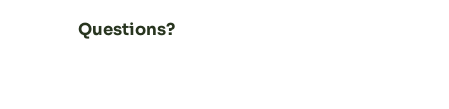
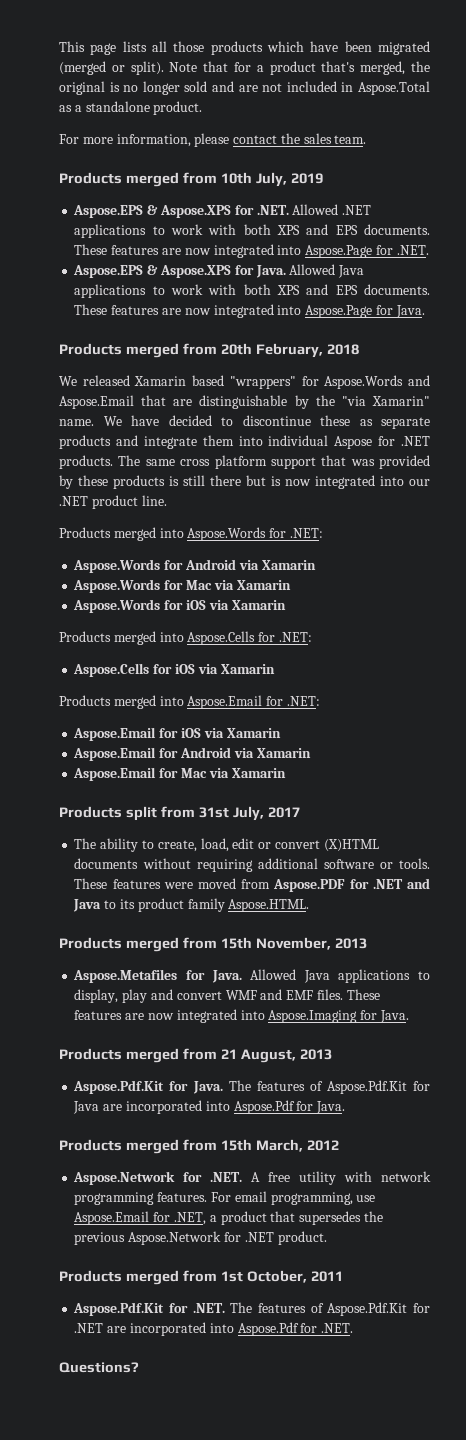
(78, 30) none -> [59,41,430,55] [59,61,431,75] [59,81,430,95] [59,101,203,115] [59,133,367,147] [59,172,323,187] [73,204,372,218] [74,224,430,238] [74,244,429,258] [73,264,365,278] [74,284,430,298] [74,304,425,318] [59,343,359,358] [59,375,430,389] [59,395,430,409] [59,415,430,429] [59,435,430,449] [59,455,430,469] [59,475,430,489] [59,495,167,509] [59,527,323,541] [73,559,316,573] [73,579,291,593] [73,599,286,613] [59,631,312,645] [73,663,275,677] [59,695,320,709] [73,727,281,741] [73,747,311,761] [73,767,286,781] [59,806,300,821] [74,838,379,852] [74,858,431,872] [74,878,430,892] [73,898,310,912] [59,937,367,952] [73,969,430,983] [74,989,380,1003] [74,1009,409,1023] [59,1048,332,1063] [73,1080,430,1094] [73,1100,346,1114] [59,1139,339,1154] [73,1171,431,1185] [74,1191,376,1205] [74,1211,383,1225] [74,1231,327,1245] [59,1270,343,1285] [73,1302,430,1316] [74,1322,354,1336] This page lists all those products which have been migrated (merged or split). Note that for a product that's merged, the original is no longer sold and are not included in Aspose.Total as a standalone product. // For more information, please contact the sales team. // Products merged from 10th July, 2019 // Aspose.EPS & Aspose.XPS for .NET. Allowed .NET applications to work with both XPS and EPS documents. These features are now integrated into Aspose.Page for .NET. // Aspose.EPS & Aspose.XPS for Java. Allowed Java applications to work with both XPS and EPS documents. These features are now integrated into Aspose.Page for Java. // Products merged from 20th February, 2018 // We released Xamarin based "wrappers" for Aspose.Words and Aspose.Email that are distinguishable by the "via Xamarin" name. We have decided to discontinue these as separate products and integrate them into individual Aspose for .NET products. The same cross platform support that was provided by these products is still there but is now integrated into our .NET product line. // Products merged into Aspose.Words for .NET: // Aspose.Words for Android via Xamarin // Aspose.Words for Mac via Xamarin // Aspose.Words for iOS via Xamarin // Products merged into Aspose.Cells for .NET: // Aspose.Cells for iOS via Xamarin // Products merged into Aspose.Email for .NET: // Aspose.Email for iOS via Xamarin // Aspose.Email for Android via Xamarin // Aspose.Email for Mac via Xamarin // Products split from 31st July, 2017 // The ability to create, load, edit or convert (X)HTML documents without requiring additional software or tools. These features were moved from Aspose.PDF for .NET and Java to its product family Aspose.HTML. // Products merged from 15th November, 2013 // Aspose.Metafiles for Java. Allowed Java applications to display, play and convert WMF and EMF files. These features are now integrated into Aspose.Imaging for Java. // Products merged from 21 August, 2013 // Aspose.Pdf.Kit for Java. The features of Aspose.Pdf.Kit for Java are incorporated into Aspose.Pdf for Java. // Products merged from 15th March, 2012 // Aspose.Network for .NET. A free utility with network programming features. For email programming, use Aspose.Email for .NET, a product that supersedes the previous Aspose.Network for .NET product. // Products merged from 1st October, 2011 // Aspose.Pdf.Kit for .NET. The features of Aspose.Pdf.Kit for .NET are incorporated into Aspose.Pdf for .NET. //

